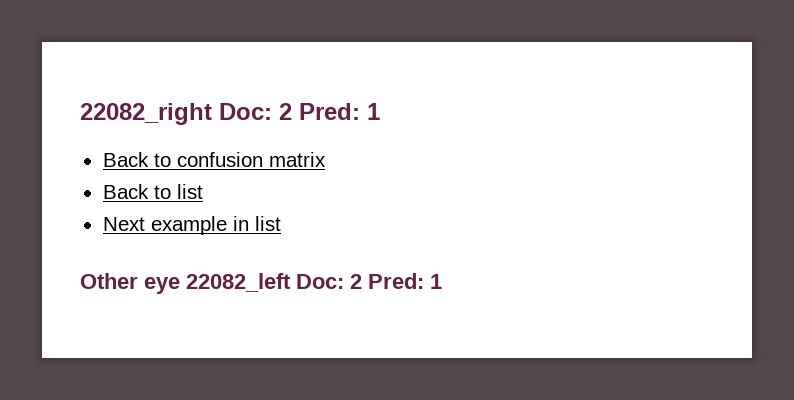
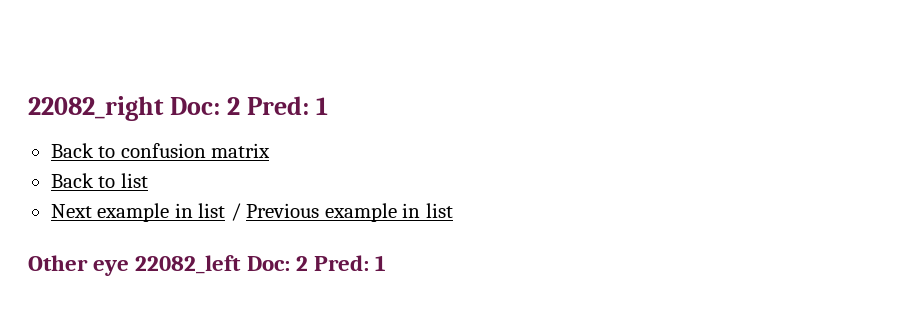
(281, 223) none -> [230,203,453,222] / Previous example in list

